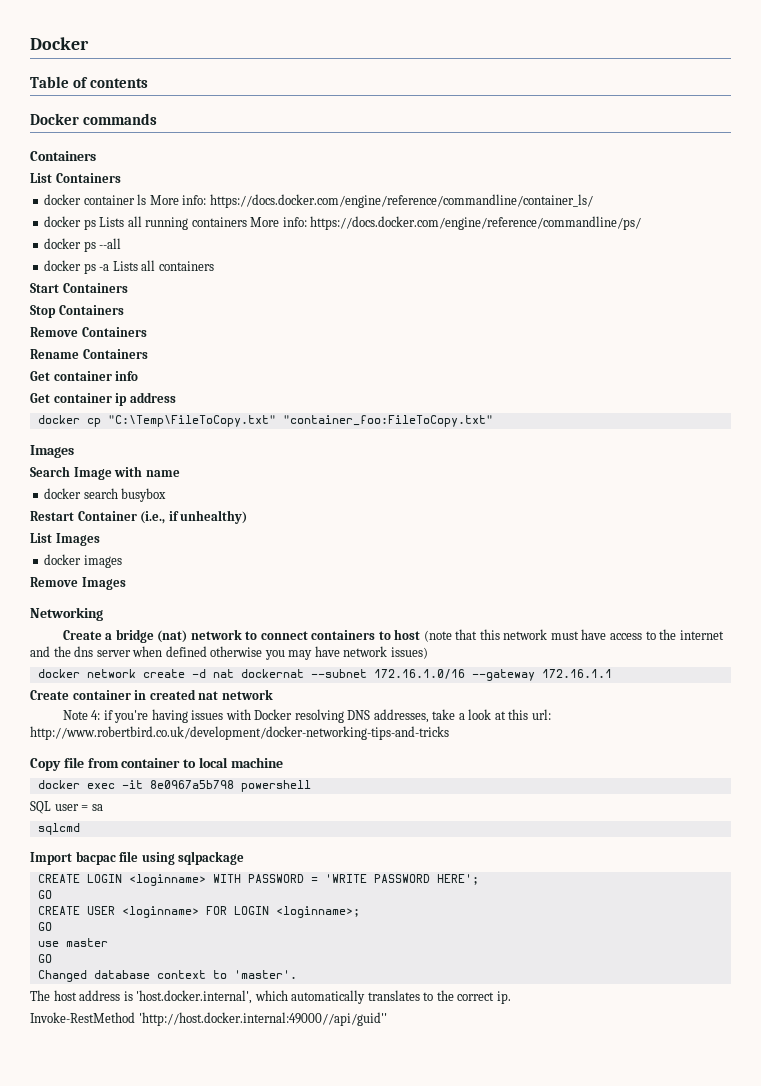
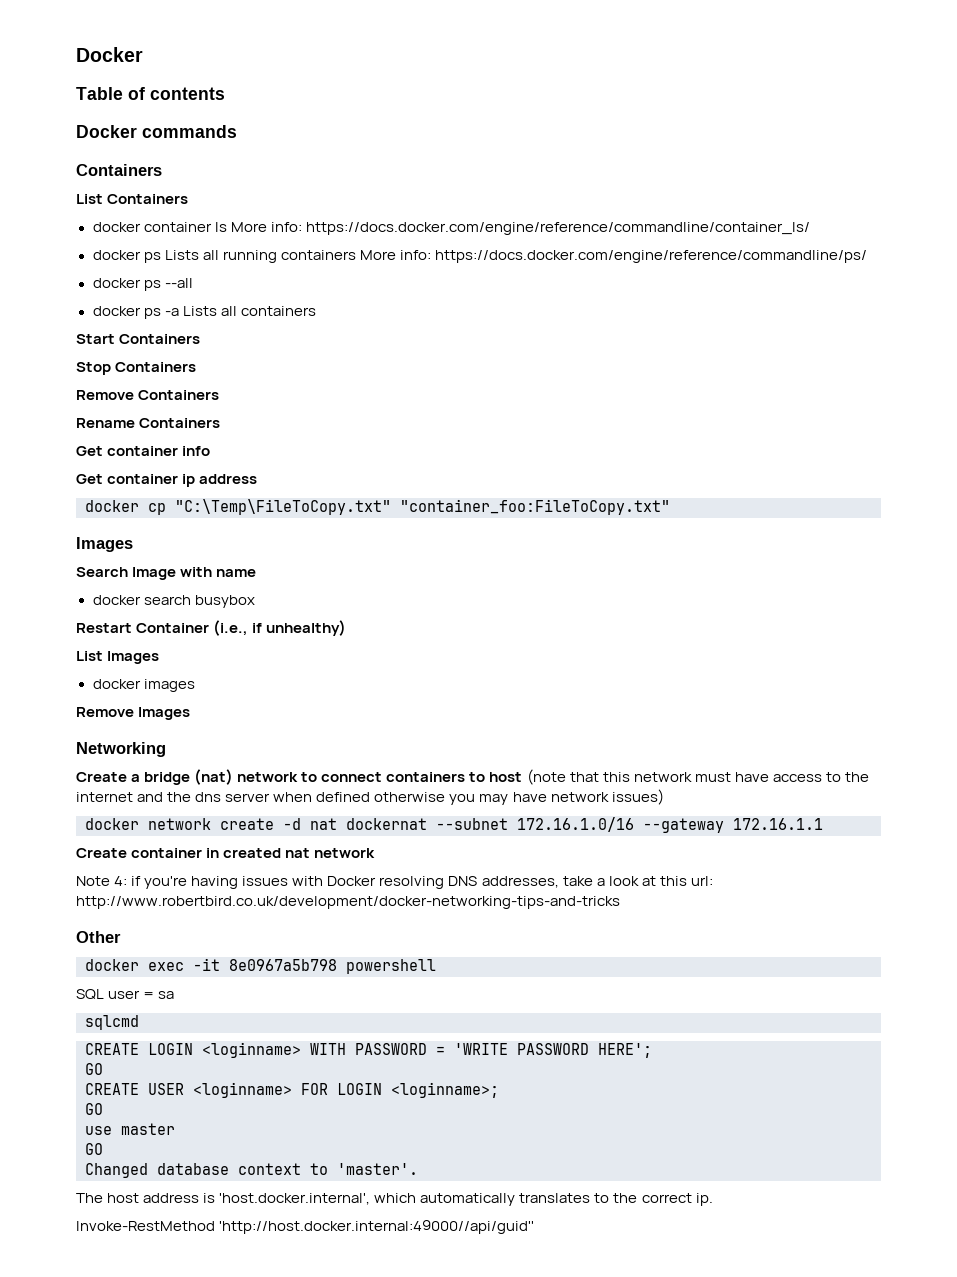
[30,757,283,771] Copy file from container to local machine -> [76,931,121,943] Other
[30,851,245,865] // Import bacpac file using sqlpackage -> (139, 1022) none

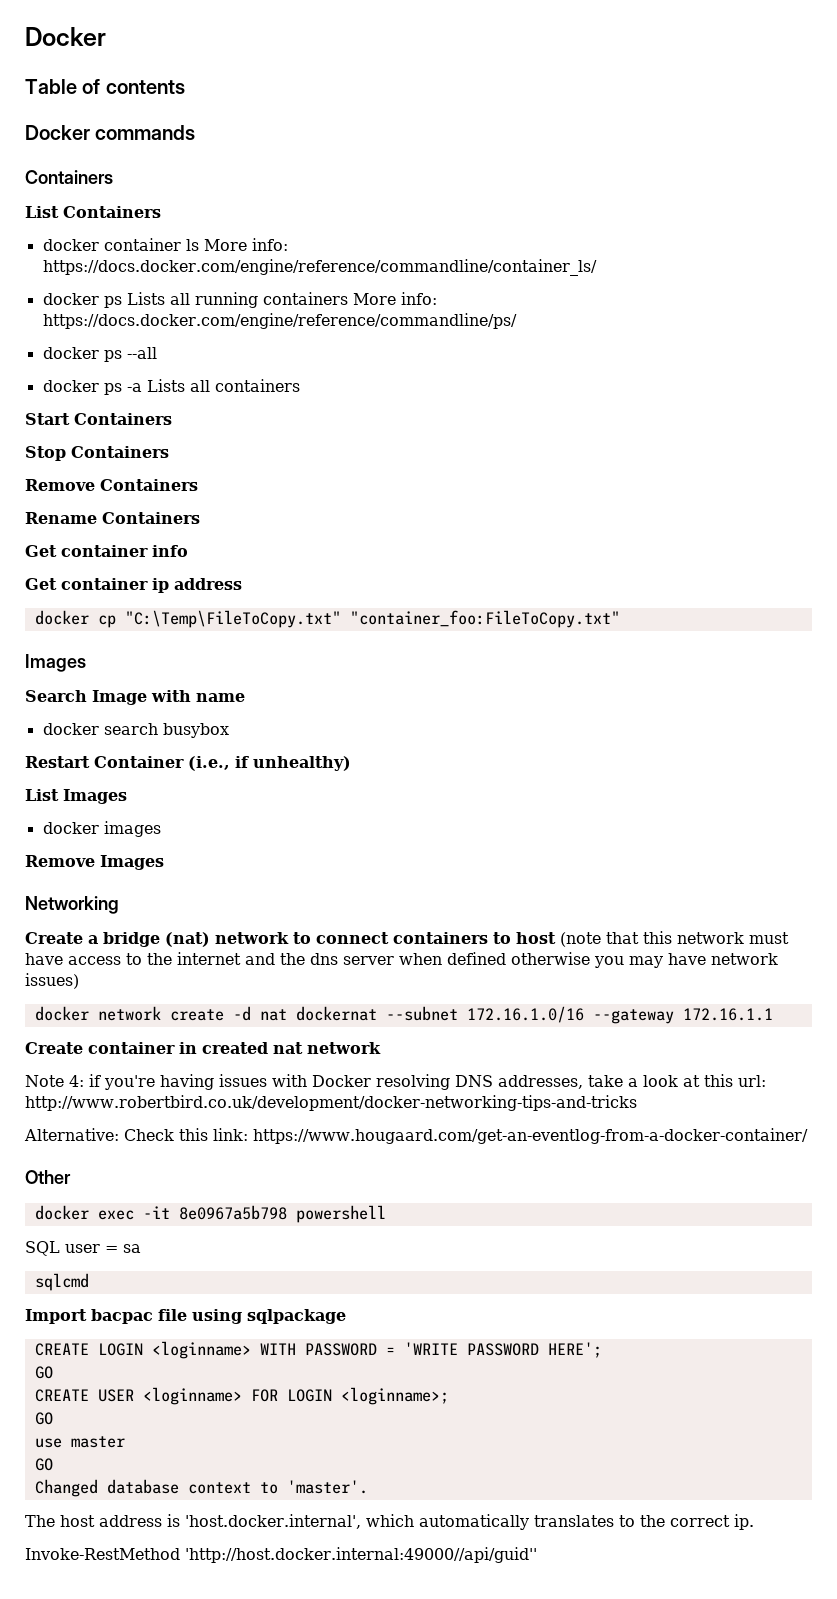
(620, 902) none -> [24,1128,808,1144] // Alternative: Check this link: https://www.hougaard.com/get-an-eventlog-from-a-docker-container/
(139, 1022) none -> [25,1309,346,1324] // Import bacpac file using sqlpackage

